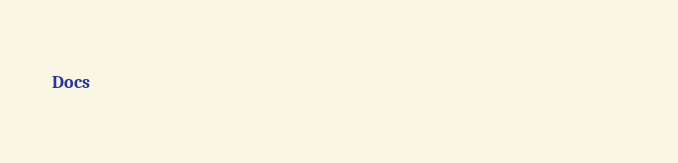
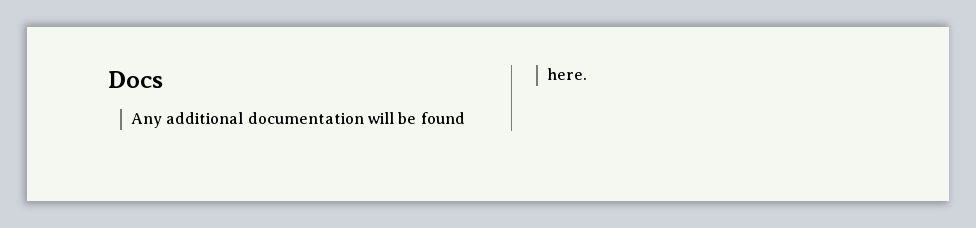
(90, 82) none -> [131,112,465,128] [547,68,588,80] // Any additional documentation will be found here.

